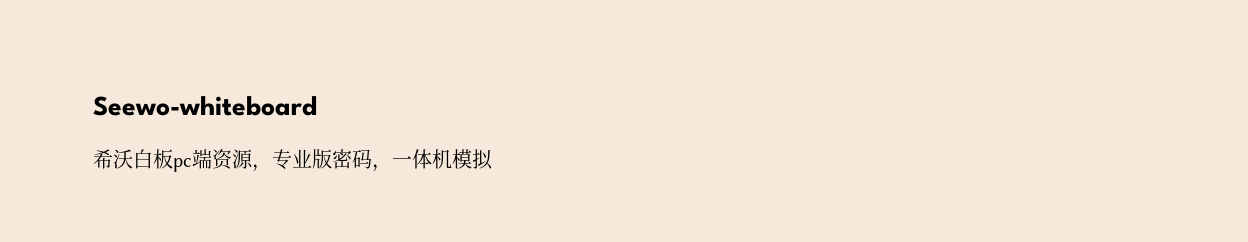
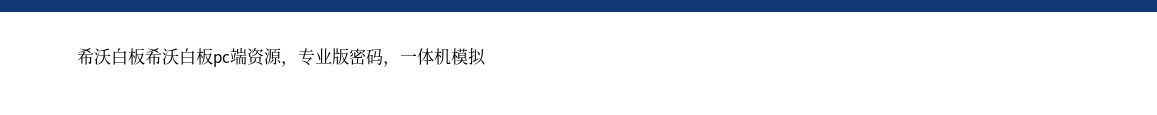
[93,96,317,116] Seewo-whiteboard // -> [77,48,145,65] 希沃白板

